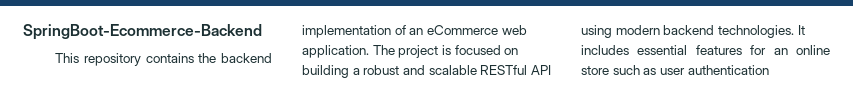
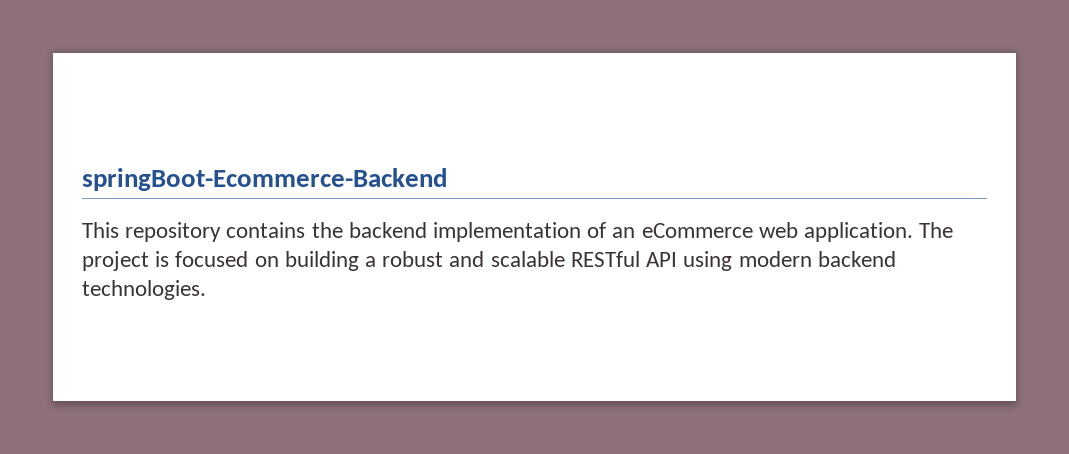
[23,24,262,40] SpringBoot-Ecommerce-Backend -> [82,168,447,191] springBoot-Ecommerce-Backend
[797,25,805,35] [581,45,830,55] [581,65,769,75] It includes essential features for an online store such as user authentication -> (206, 290) none

